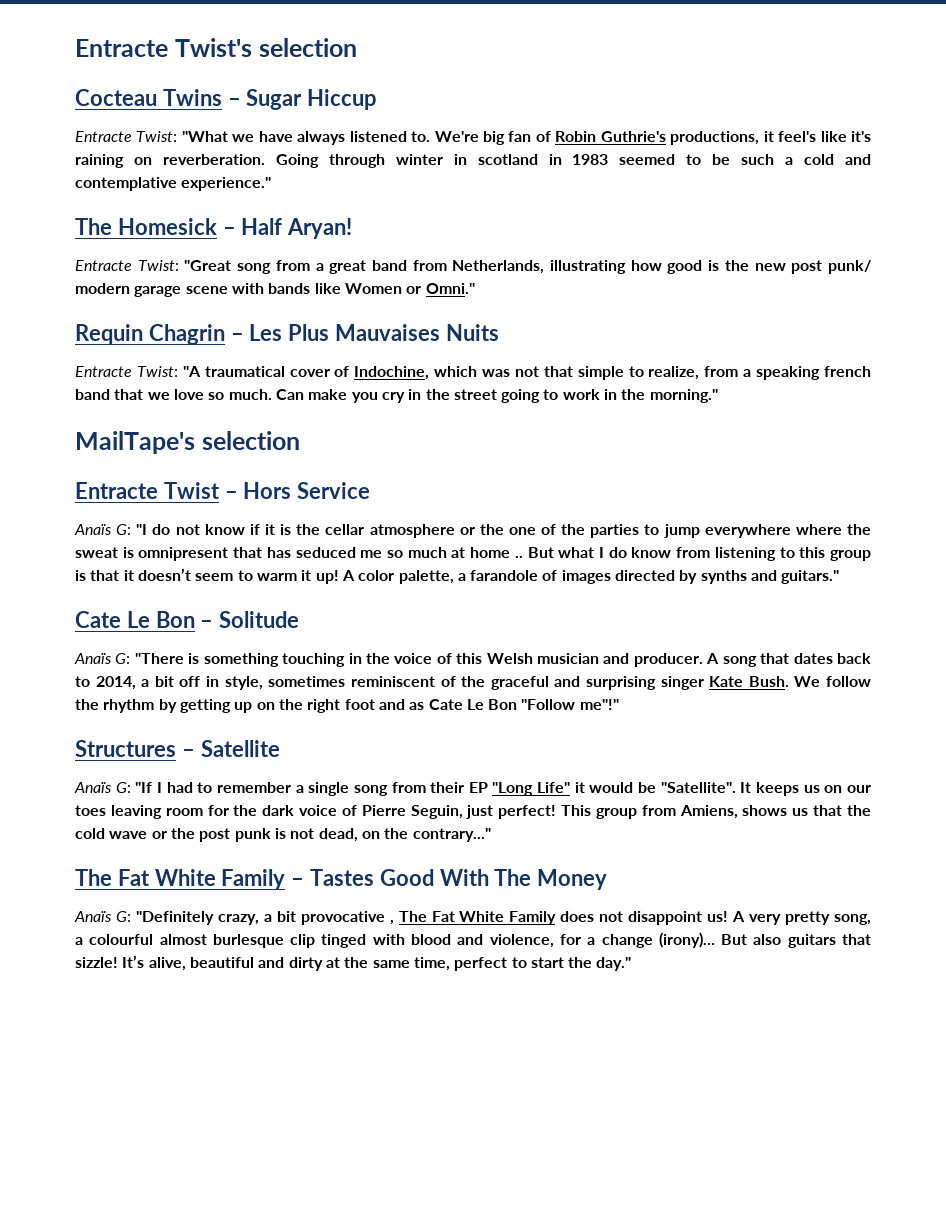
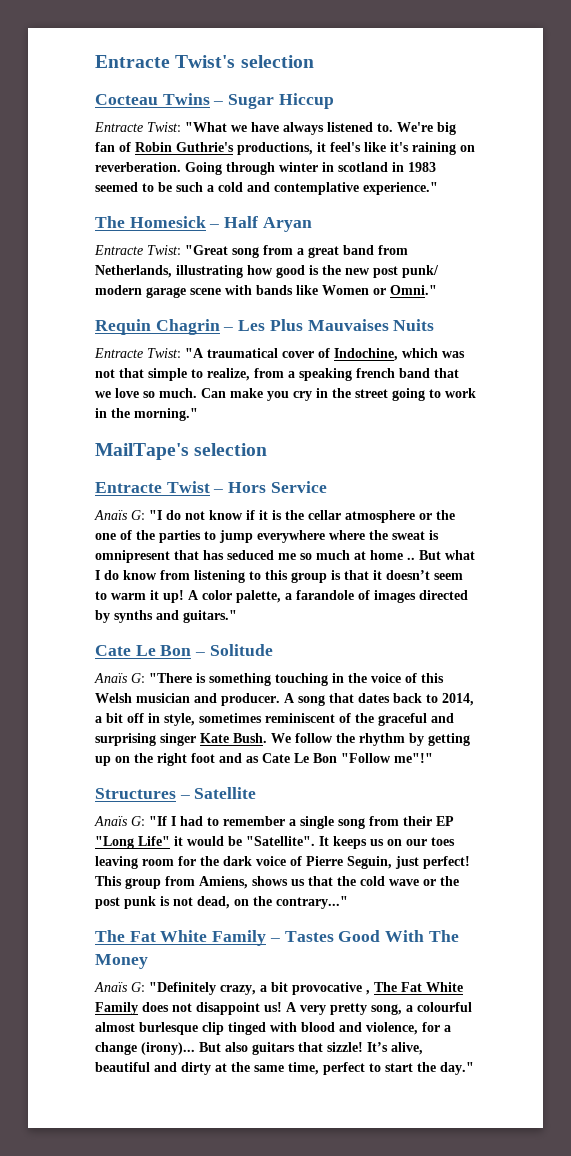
[287,218,353,239] Aryan! -> [262,217,312,232] Aryan

